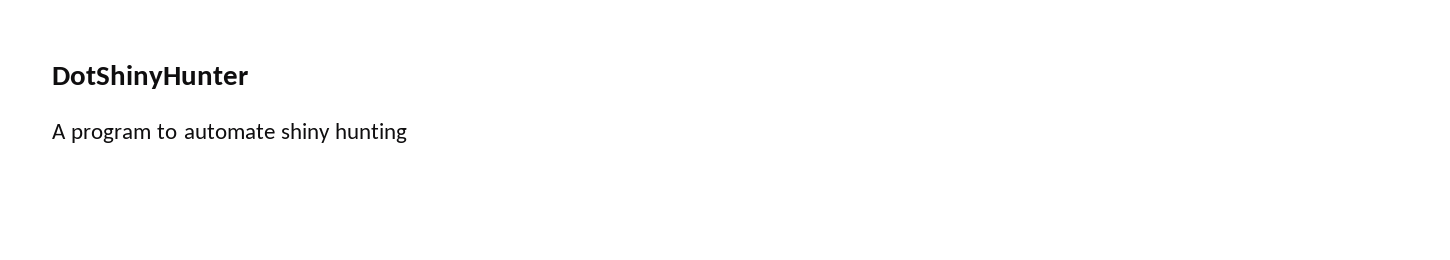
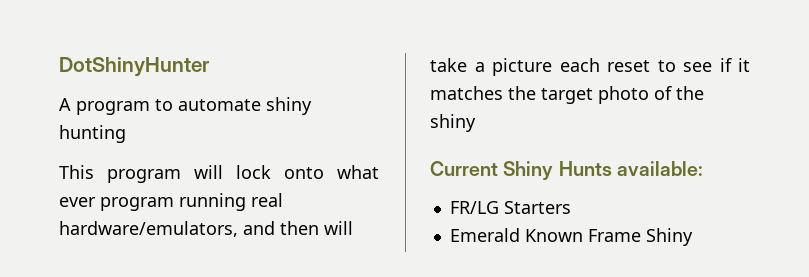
(408, 133) none -> [59,165,379,183] [59,193,283,211] [59,221,353,237] [430,58,750,76] [430,86,704,104] [430,114,476,132] [430,161,703,180] [449,201,571,214] [449,228,693,246] // This program will lock onto what ever program running real hardware/emulators, and then will take a picture each reset to see if it matches the target photo of the shiny // Current Shiny Hunts available: // FR/LG Starters // Emerald Known Frame Shiny

